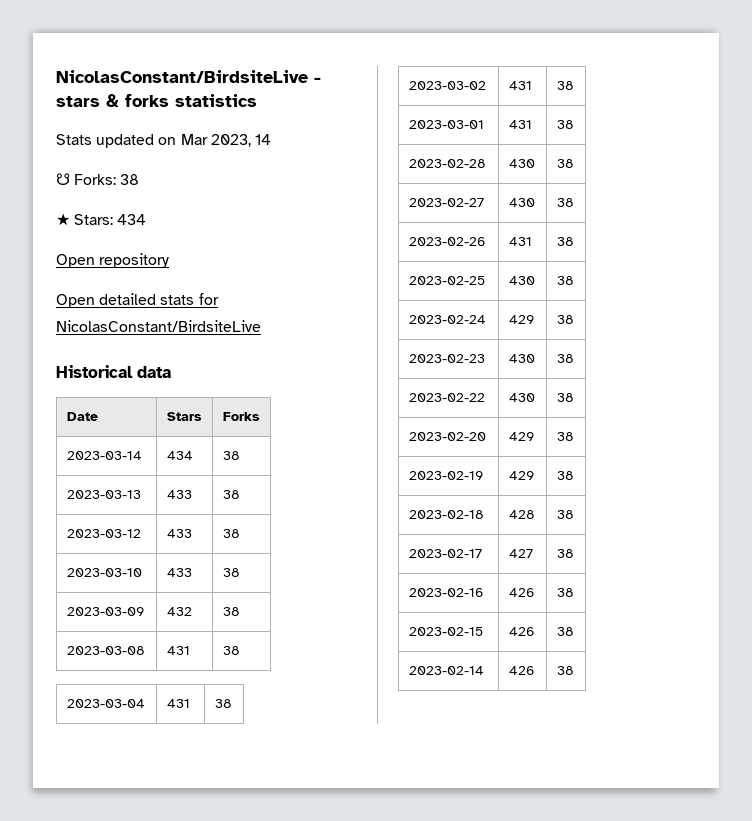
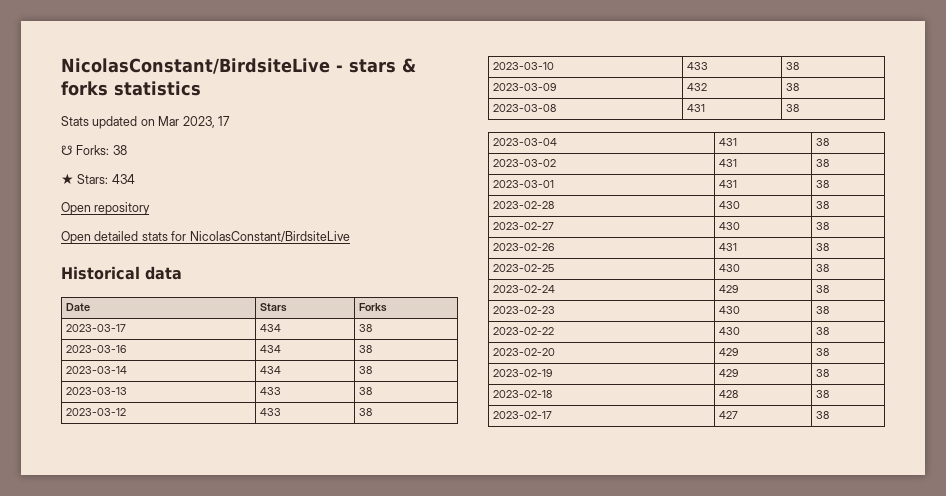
[254,134,271,145] 14 -> [217,116,230,126] 17
(260, 416) none -> [66,324,127,332] [260,324,282,332] [359,324,373,332] [66,345,127,353] [260,345,282,353] [359,345,373,353] // 2023-03-17 | 434 | 38 // 2023-03-16 | 434 | 38
[408,588,483,597] [508,588,534,597] [556,588,574,597] [408,627,483,636] [508,627,534,636] [556,627,574,636] [408,666,484,675] [508,666,534,675] [556,666,574,675] // 2023-02-16 | 426 | 38 // 2023-02-15 | 426 | 38 // 2023-02-14 | 426 | 38 -> (830, 415) none

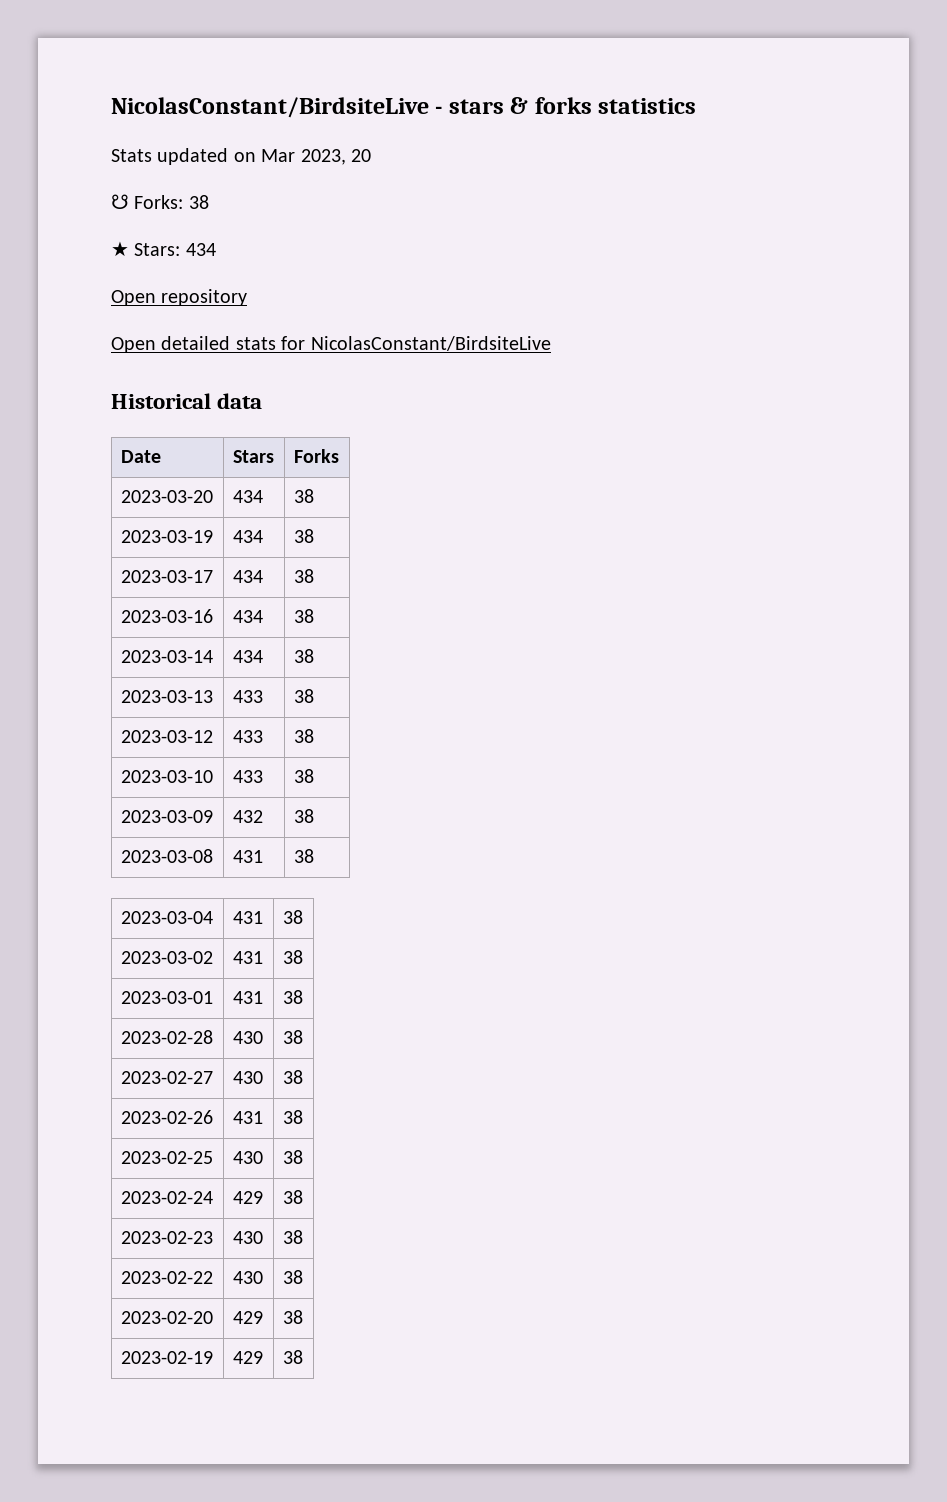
[217,116,230,126] 17 -> [351,149,371,162] 20
(388, 307) none -> [120,490,213,503] [232,490,263,503] [293,489,314,503] [120,530,213,543] [232,530,263,543] [293,529,314,543] // 2023-03-20 | 434 | 38 // 2023-03-19 | 434 | 38
[493,390,553,398] [719,390,739,398] [816,390,830,398] [493,411,553,419] [719,411,739,419] [816,411,830,419] // 2023-02-18 | 428 | 38 // 2023-02-17 | 427 | 38 -> (303, 1357) none

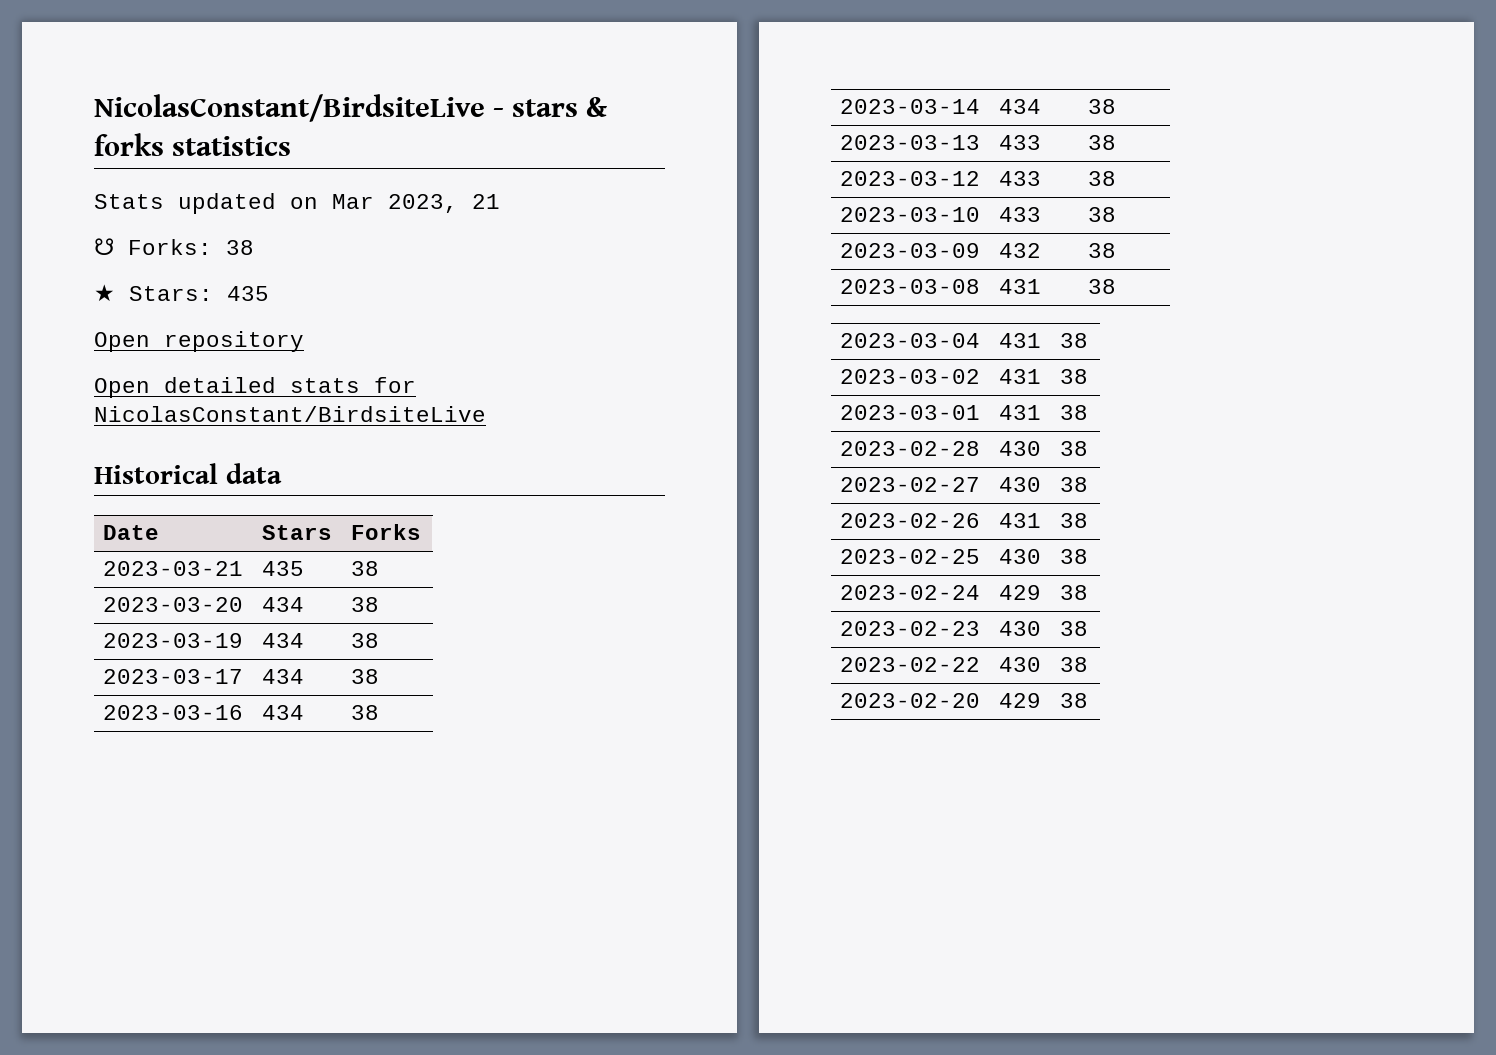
[351,149,371,162] 20 -> [472,194,500,209] 21
[185,243,216,256] 434 -> [227,286,269,301] 435
(339, 456) none -> [103,561,244,576] [262,561,305,576] [351,561,380,576] // 2023-03-21 | 435 | 38
[120,1351,213,1364] [232,1351,263,1364] [282,1350,303,1364] // 2023-02-19 | 429 | 38 -> (1089, 700) none

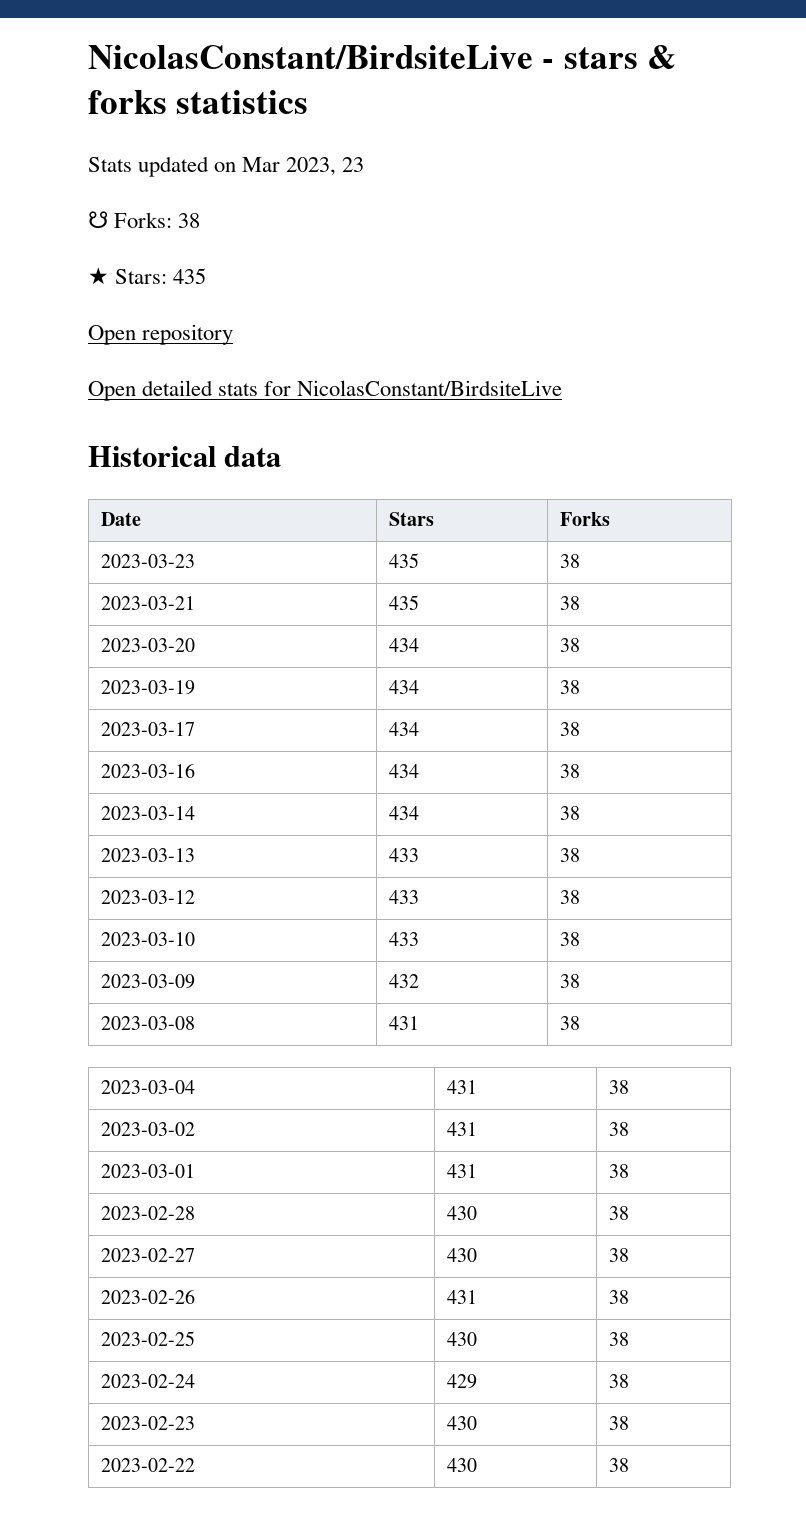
[472,194,500,209] 21 -> [342,157,365,172] 23
(422, 532) none -> [100,554,195,568] [388,553,419,568] [559,554,580,568] // 2023-03-23 | 435 | 38
[840,693,981,708] [999,693,1042,708] [1060,693,1089,708] // 2023-02-20 | 429 | 38 -> (629, 1465) none

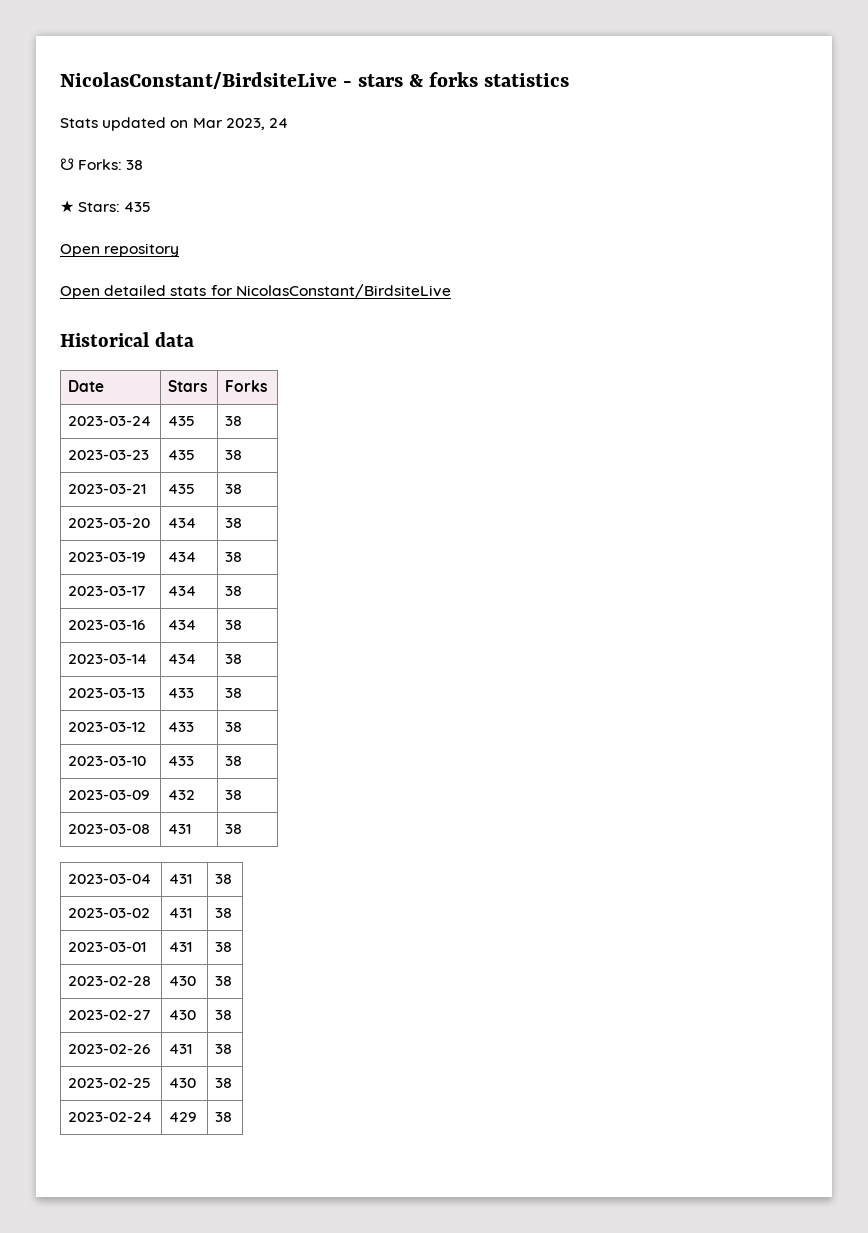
[342,157,365,172] 23 -> [268,118,288,128] 24
(610, 519) none -> [68,416,152,426] [168,416,196,426] [225,416,243,426] // 2023-03-24 | 435 | 38
[100,1416,195,1430] [446,1416,477,1430] [608,1416,629,1430] [100,1458,195,1472] [446,1458,477,1472] [608,1458,629,1472] // 2023-02-23 | 430 | 38 // 2023-02-22 | 430 | 38 -> (233, 1117) none

